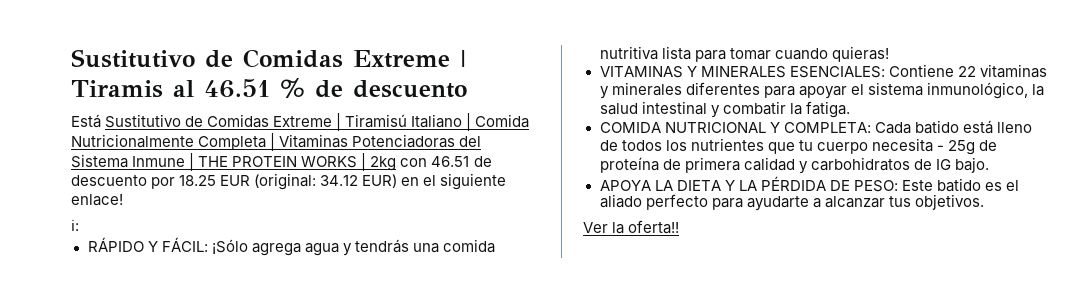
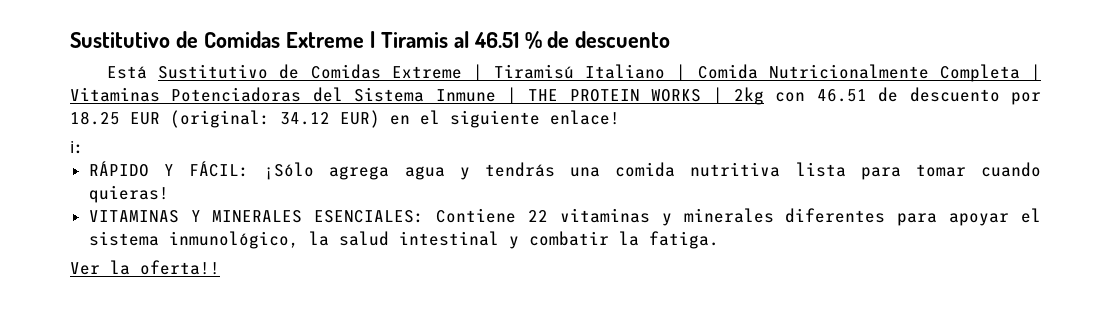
[599,120,1032,134] [599,138,997,155] [599,157,989,174] [599,176,1020,192] [599,194,984,211] // COMIDA NUTRICIONAL Y COMPLETA: Cada batido está lleno de todos los nutrientes que tu cuerpo necesita - 25g de proteína de primera calidad y carbohidratos de IG bajo. // APOYA LA DIETA Y LA PÉRDIDA DE PESO: Este batido es el aliado perfecto para ayudarte a alcanzar tus objetivos. -> (719, 240) none

